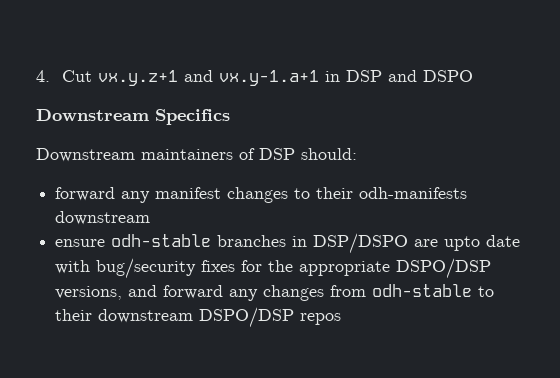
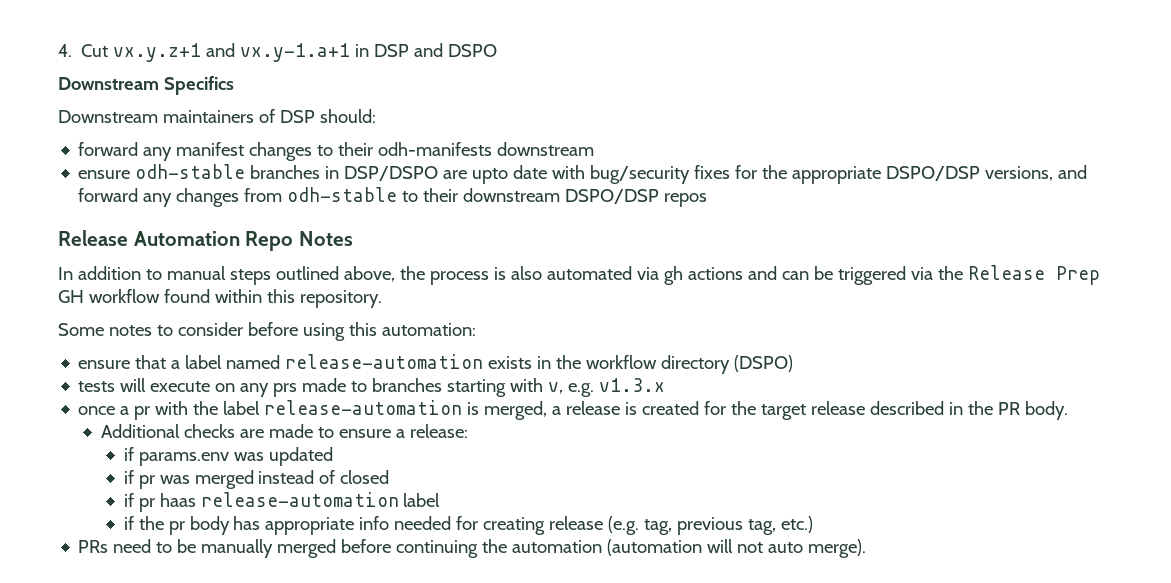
(342, 319) none -> [58,230,353,251] [58,265,1100,285] [58,289,382,308] [58,322,476,341] [78,354,794,374] [78,378,666,397] [78,400,1069,420] [100,424,468,438] [123,447,333,466] [123,470,390,489] [123,492,441,512] [123,516,814,535] [78,539,867,558] // Release Automation Repo Notes // In addition to manual steps outlined above, the process is also automated via gh actions and can be triggered via the Release Prep GH workflow found within this repository. // Some notes to consider before using this automation: // ensure that a label named release-automation exists in the workflow directory (DSPO) // tests will execute on any prs made to branches starting with v, e.g. v1.3.x // once a pr with the label release-automation is merged, a release is created for the target release described in the PR body. // Additional checks are made to ensure a release: // if params.env was updated // if pr was merged instead of closed // if pr haas release-automation label // if the pr body has appropriate info needed for creating release (e.g. tag, previous tag, etc.) // PRs need to be manually merged before continuing the automation (automation will not auto merge).

